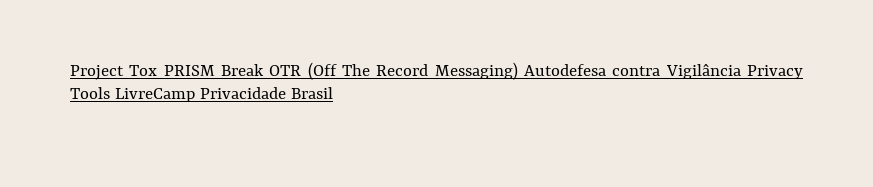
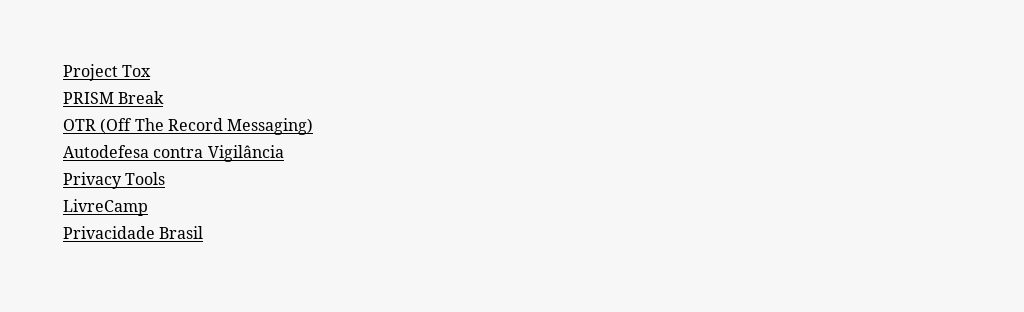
(158, 70) none -> (152, 71) //
(264, 70) none -> (165, 97) //
(518, 71) none -> (314, 126) //
(741, 71) none -> (284, 153) //
(110, 93) none -> (166, 178) //
(195, 95) none -> (148, 207) //

